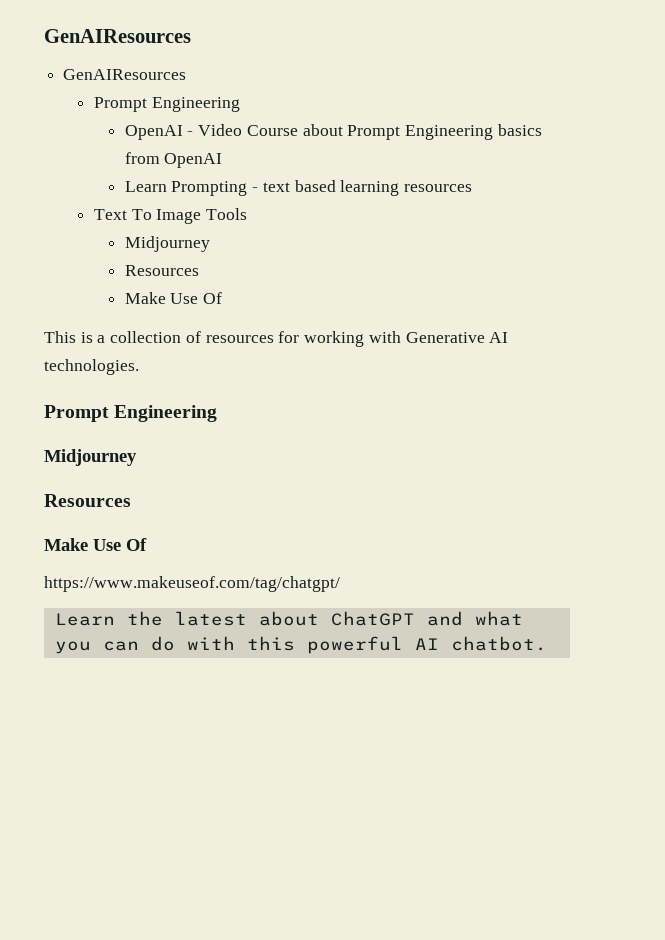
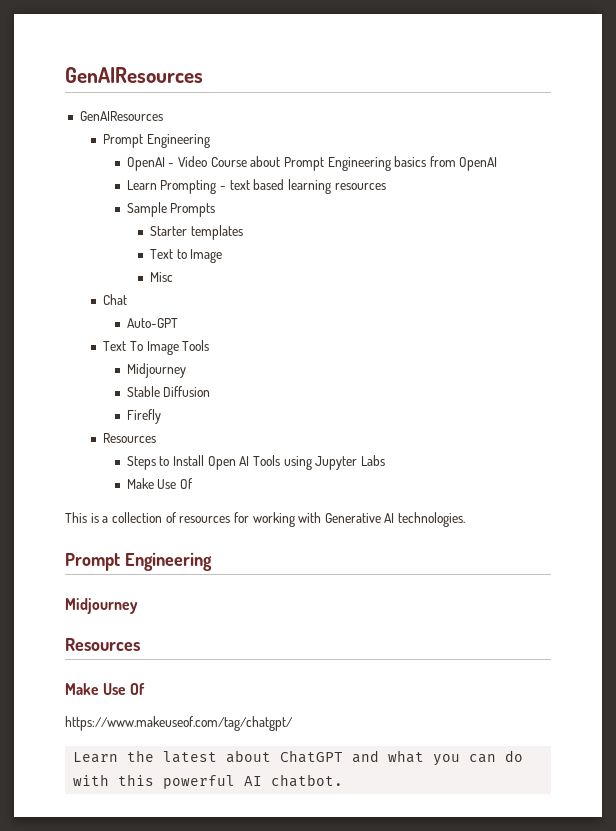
(473, 188) none -> [126,202,216,217] [150,225,243,240] [150,249,223,263] [150,272,174,282] [103,294,128,305] [126,318,178,328] // Sample Prompts // Starter templates // Text to Image // Misc // Chat // Auto-GPT
[124,265,199,276] Resources -> [126,386,211,397] [126,409,161,424] [103,433,157,443] [126,455,385,470] Stable Diffusion // Firefly // Resources // Steps to Install Open AI Tools using Jupyter Labs

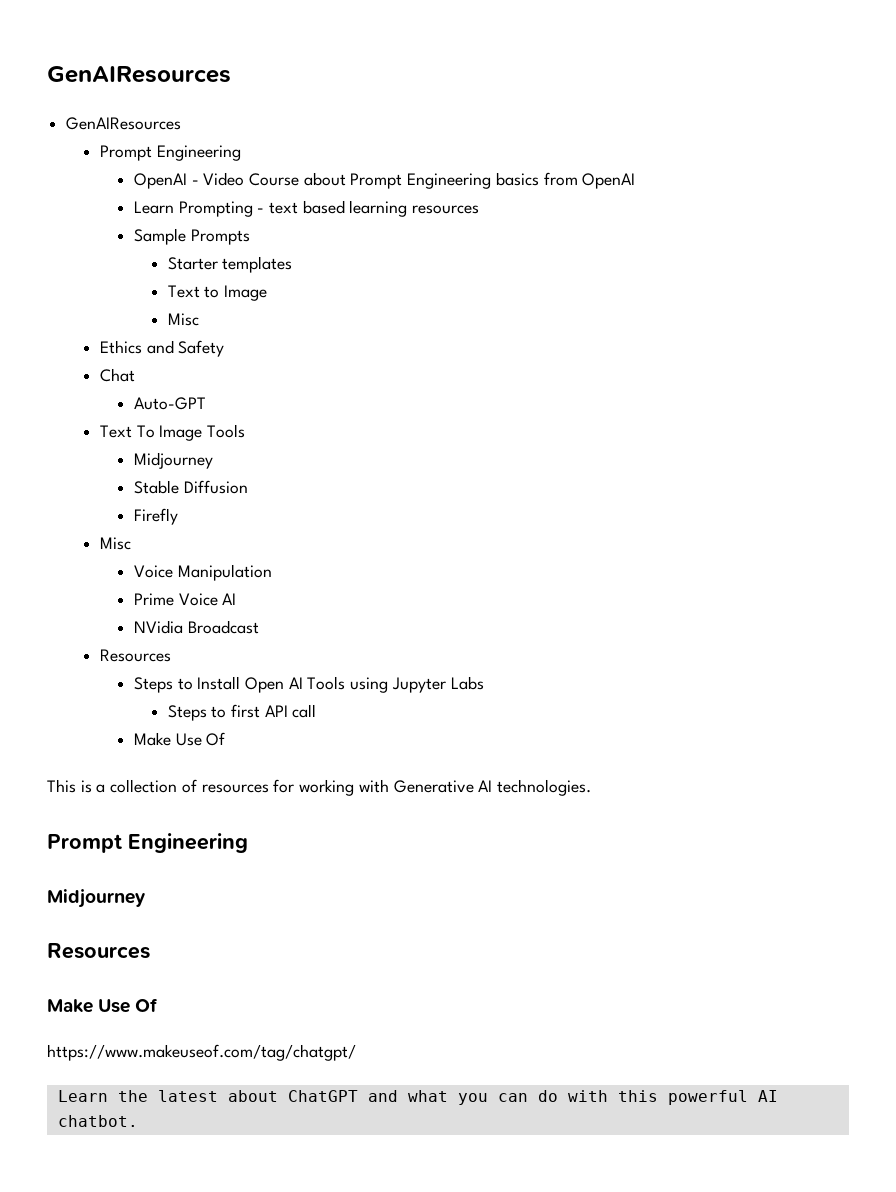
(174, 277) none -> [100,340,225,357] // Ethics and Safety
(161, 416) none -> [100,537,132,550] [133,564,272,581] [133,593,237,606] [133,620,259,634] // Misc // Voice Manipulation // Prime Voice AI // NVidia Broadcast
(385, 460) none -> [167,704,317,721] // Steps to first API call

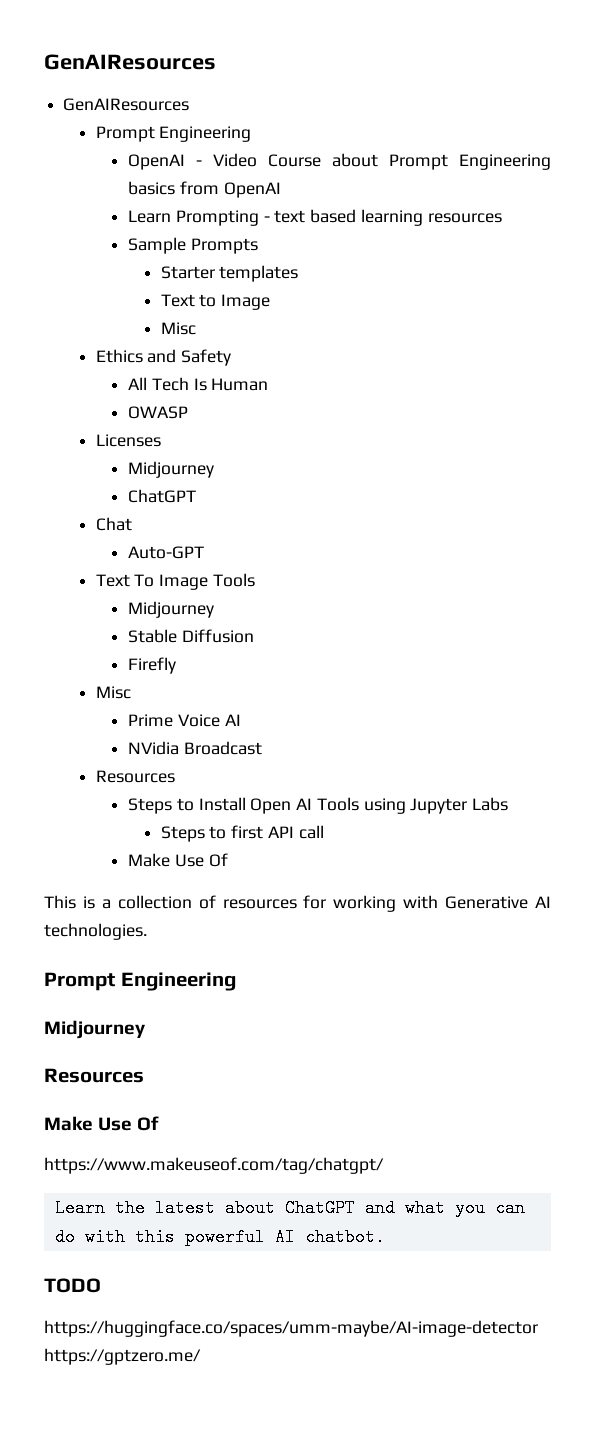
(225, 348) none -> [128,377,269,391] [128,406,189,419] [95,434,161,447] [128,461,215,478] [128,489,197,503] // All Tech Is Human // OWASP // Licenses // Midjourney // ChatGPT
[133,564,272,581] // Voice Manipulation -> (131, 692) none
(138, 1121) none -> [44,1278,101,1293] [44,1320,538,1337] [44,1348,201,1365] // TODO // https://huggingface.co/spaces/umm-maybe/AI-image-detector https://gptzero.me/

